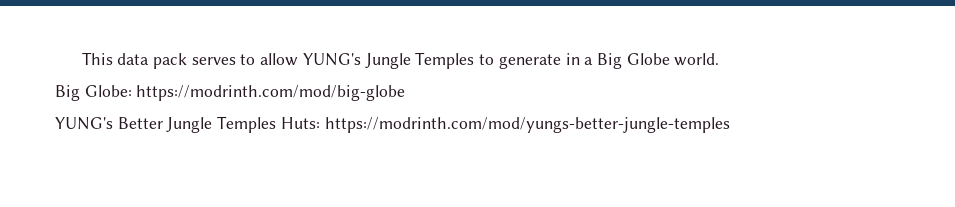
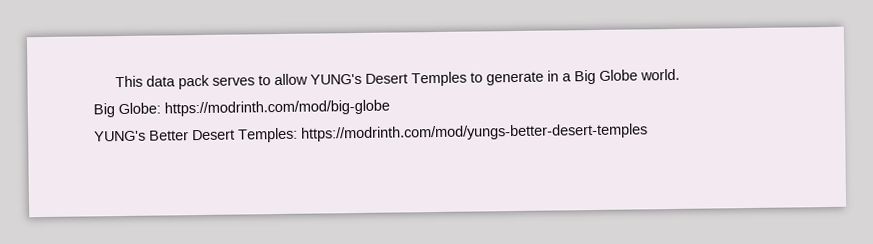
[364,53,411,69] Jungle -> [365,73,409,84] Desert
[166,116,730,133] Jungle Temples Huts: https://modrinth.com/mod/yungs-better-jungle-temples -> [192,123,648,143] Desert Temples: https://modrinth.com/mod/yungs-better-desert-temples

